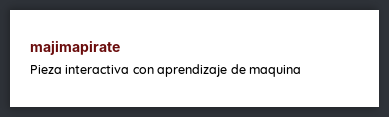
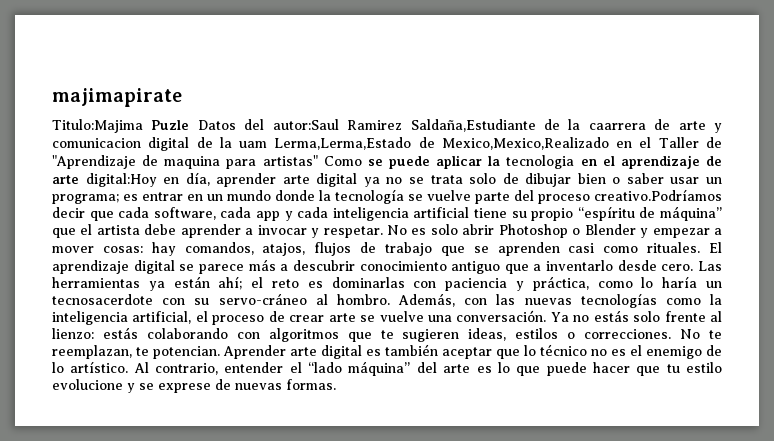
[30,64,301,77] Pieza interactiva con aprendizaje de maquina -> [52,119,722,133] [52,137,722,151] [52,155,722,169] [52,172,722,187] [52,189,722,204] [52,206,723,221] [52,224,723,238] [52,242,722,256] [52,259,722,274] [52,276,722,291] [52,293,722,308] [52,310,722,325] [52,327,722,342] [52,344,722,359] [52,361,723,376] [52,379,336,393] Titulo:Majima Puzle Datos del autor:Saul Ramirez Saldaña,Estudiante de la caarrera de arte y comunicacion digital de la uam Lerma,Lerma,Estado de Mexico,Mexico,Realizado en el Taller de "Aprendizaje de maquina para artistas" Como se puede aplicar la tecnologia en el aprendizaje de arte digital:Hoy en día, aprender arte digital ya no se trata solo de dibujar bien o saber usar un programa; es entrar en un mundo donde la tecnología se vuelve parte del proceso creativo.Podríamos decir que cada software, cada app y cada inteligencia artificial tiene su propio “espíritu de máquina” que el artista debe aprender a invocar y respetar. No es solo abrir Photoshop o Blender y empezar a mover cosas: hay comandos, atajos, flujos de trabajo que se aprenden casi como rituales. El aprendizaje digital se parece más a descubrir conocimiento antiguo que a inventarlo desde cero. Las herramientas ya están ahí; el reto es dominarlas con paciencia y práctica, como lo haría un tecnosacerdote con su servo-cráneo al hombro. Además, con las nuevas tecnologías como la inteligencia artificial, el proceso de crear arte se vuelve una conversación. Ya no estás solo frente al lienzo: estás colaborando con algoritmos que te sugieren ideas, estilos o correcciones. No te reemplazan, te potencian. Aprender arte digital es también aceptar que lo técnico no es el enemigo de lo artístico. Al contrario, entender el “lado máquina” del arte es lo que puede hacer que tu estilo evolucione y se exprese de nuevas formas.

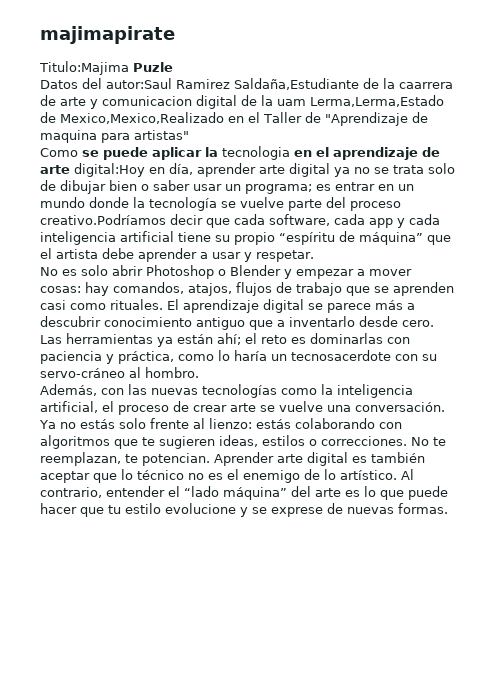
(190, 125) none -> (173, 67) //
(318, 160) none -> (189, 135) //
[257,225,307,235] invocar -> [212,252,241,259] usar
(383, 232) none -> (314, 256) //
(390, 299) none -> (199, 372) //

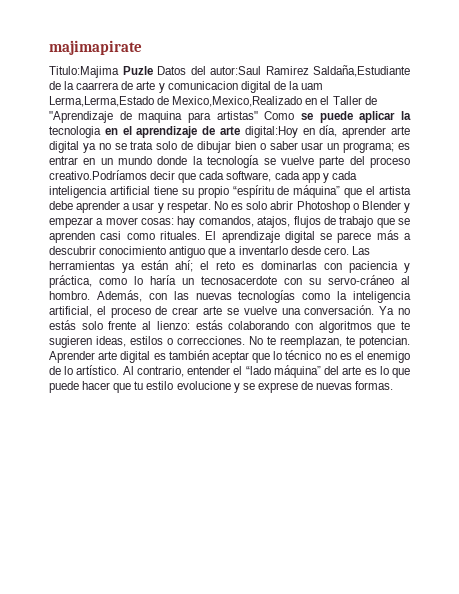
(173, 67) // -> (153, 70) none
(189, 135) // -> (258, 115) none
(314, 256) // -> (211, 207) none
(199, 372) // -> (90, 295) none

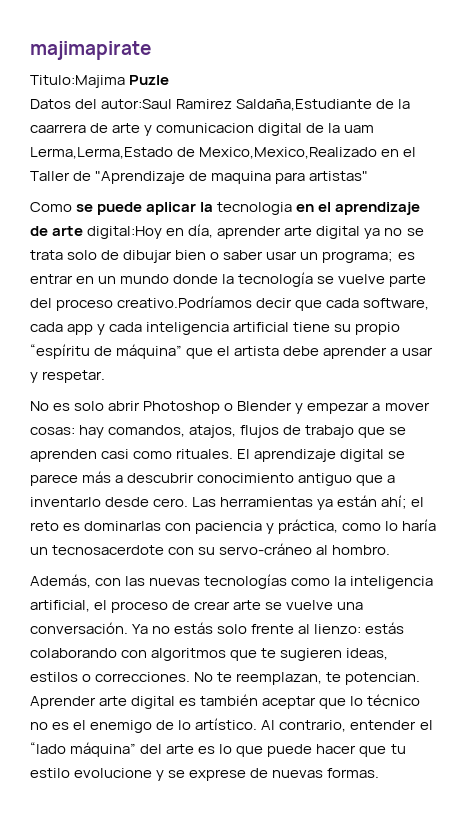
(153, 70) none -> (170, 80) //
(258, 115) none -> (369, 176) //
(211, 207) none -> (106, 376) //
(90, 295) none -> (391, 550) //

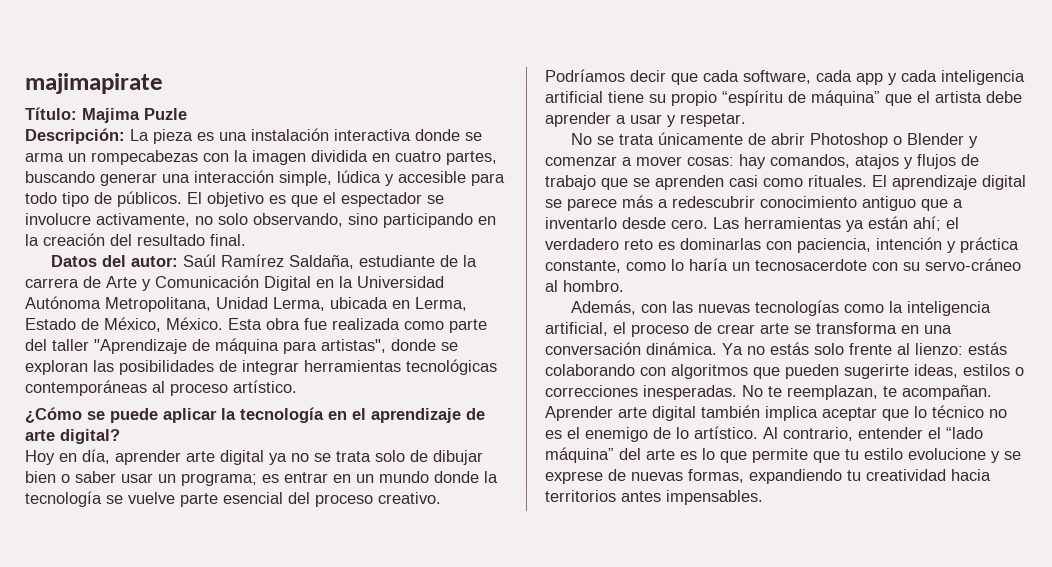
[30,75,125,88] Titulo:Majima -> [25,107,140,123] Título: Majima
[30,99,411,111] [30,123,375,136] [30,147,417,159] [30,171,369,184] [30,202,72,212] Datos del autor:Saul Ramirez Saldaña,Estudiante de la caarrera de arte y comunicacion digital de la uam Lerma,Lerma,Estado de Mexico,Mexico,Realizado en el Taller de "Aprendizaje de maquina para artistas" // Como -> [25,128,482,144] [25,150,497,165] [25,170,505,186] [25,191,444,207] [25,213,496,228] [25,233,246,246] [50,254,477,269] [25,275,444,291] [25,296,467,312] [25,317,487,333] [25,338,458,354] [25,359,497,375] [25,380,297,396] [25,407,82,423] Descripción: La pieza es una instalación interactiva donde se arma un rompecabezas con la imagen dividida en cuatro partes, buscando generar una interacción simple, lúdica y accesible para todo tipo de públicos. El objetivo es que el espectador se involucre activamente, no solo observando, sino participando en la creación del resultado final. // Datos del autor: Saúl Ramírez Saldaña, estudiante de la carrera de Arte y Comunicación Digital en la Universidad Autónoma Metropolitana, Unidad Lerma, ubicada en Lerma, Estado de México, México. Esta obra fue realizada como parte del taller "Aprendizaje de máquina para artistas", donde se exploran las posibilidades de integrar herramientas tecnológicas contemporáneas al proceso artístico. // ¿Cómo
[217,202,293,215] tecnologia -> [240,407,324,423] tecnología
[87,226,163,239] digital:Hoy -> [60,429,120,444] [25,450,55,465] digital? // Hoy
(427, 280) none -> [223,492,283,504] esencial
[117,296,253,308] creativo.Podríamos -> [378,492,441,504] [545,69,625,82] creativo. Podríamos
[53,401,105,411] es solo -> [596,132,766,145] se trata únicamente de
[307,402,370,414] empezar -> [545,156,617,166] comenzar
[189,425,237,438] atajos, -> [855,154,913,169] atajos y
[127,473,195,483] descubrir -> [672,196,755,208] redescubrir
(425, 502) none -> [545,238,619,250] verdadero
[195,519,339,534] paciencia y práctica, -> [797,237,1019,253] [545,260,621,273] paciencia, intención y práctica constante,
[286,600,364,610] [30,622,128,634] vuelve una conversación. -> [816,322,952,334] [545,342,717,355] transforma en una conversación dinámica.
[261,648,343,661] te sugieren -> [785,364,909,379] pueden sugerirte
[95,672,191,682] correcciones. -> [545,385,737,400] correcciones inesperadas.
[345,672,421,685] potencian. -> [902,385,992,400] acompañan.
[179,694,259,706] es también -> [701,405,818,421] también implica
[267,744,357,757] puede hacer -> [752,448,808,463] permite
[327,768,380,778] formas. -> [688,469,991,484] [545,490,763,505] formas, expandiendo tu creatividad hacia territorios antes impensables.

